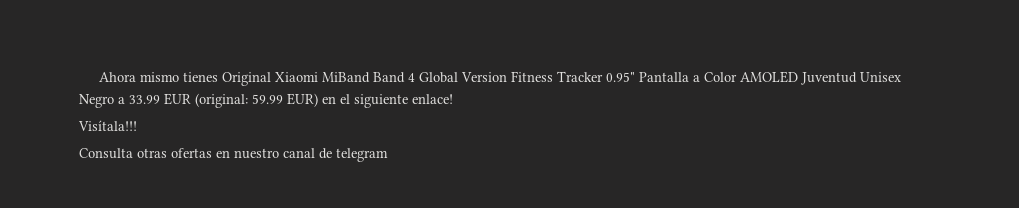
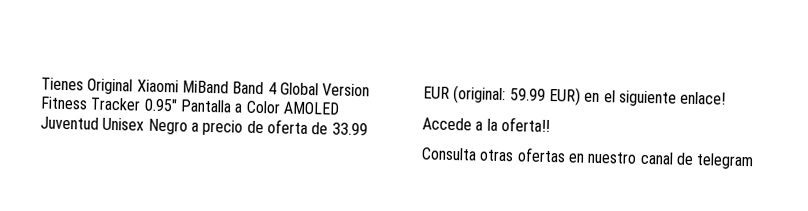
[99,72,219,82] Ahora mismo tienes -> [41,77,84,91] Tienes
(125, 100) none -> [202,119,329,136] precio de oferta de
[78,120,137,131] Visítala!!! -> [422,116,550,133] Accede a la oferta!!

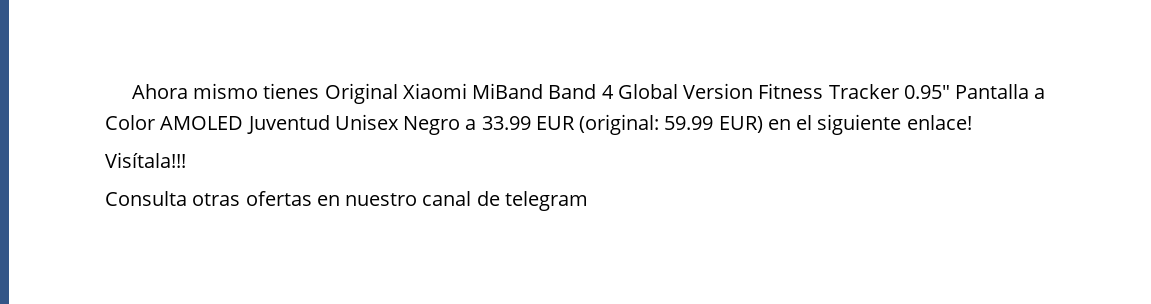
[41,77,84,91] Tienes -> [131,83,320,99] Ahora mismo tienes
[202,119,329,136] precio de oferta de -> (477, 124) none
[422,116,550,133] Accede a la oferta!! -> [105,152,186,168] Visítala!!!

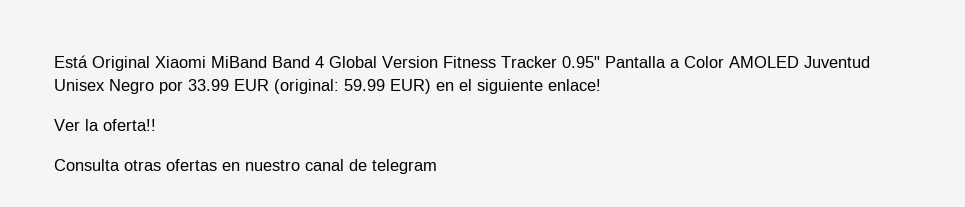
[131,83,320,99] Ahora mismo tienes -> [54,55,88,68] Está
[465,119,477,130] a -> [159,81,183,94] por
[105,152,186,168] Visítala!!! -> [54,119,156,131] Ver la oferta!!

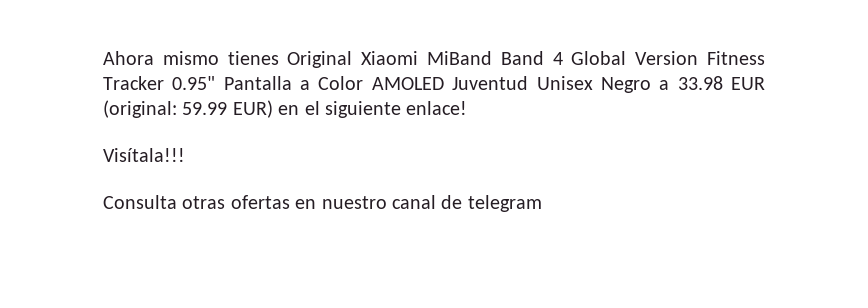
[54,55,88,68] Está -> [103,51,279,65] Ahora mismo tienes
[159,79,229,94] por 33.99 -> [659,76,723,90] a 33.98
[54,119,156,131] Ver la oferta!! -> [103,148,185,162] Visítala!!!

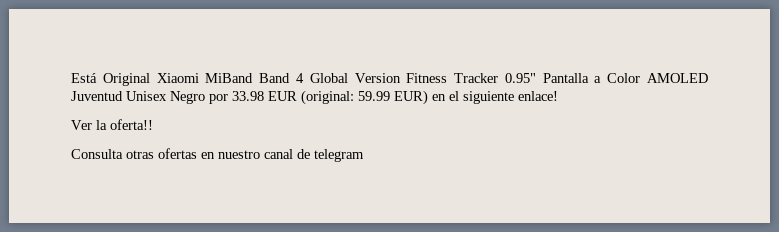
[103,51,279,65] Ahora mismo tienes -> [71,73,97,83] Está
[659,80,670,90] a -> [209,94,228,104] por
[103,148,185,162] Visítala!!! -> [71,119,153,130] Ver la oferta!!

